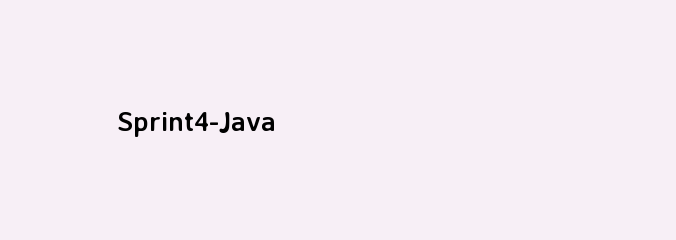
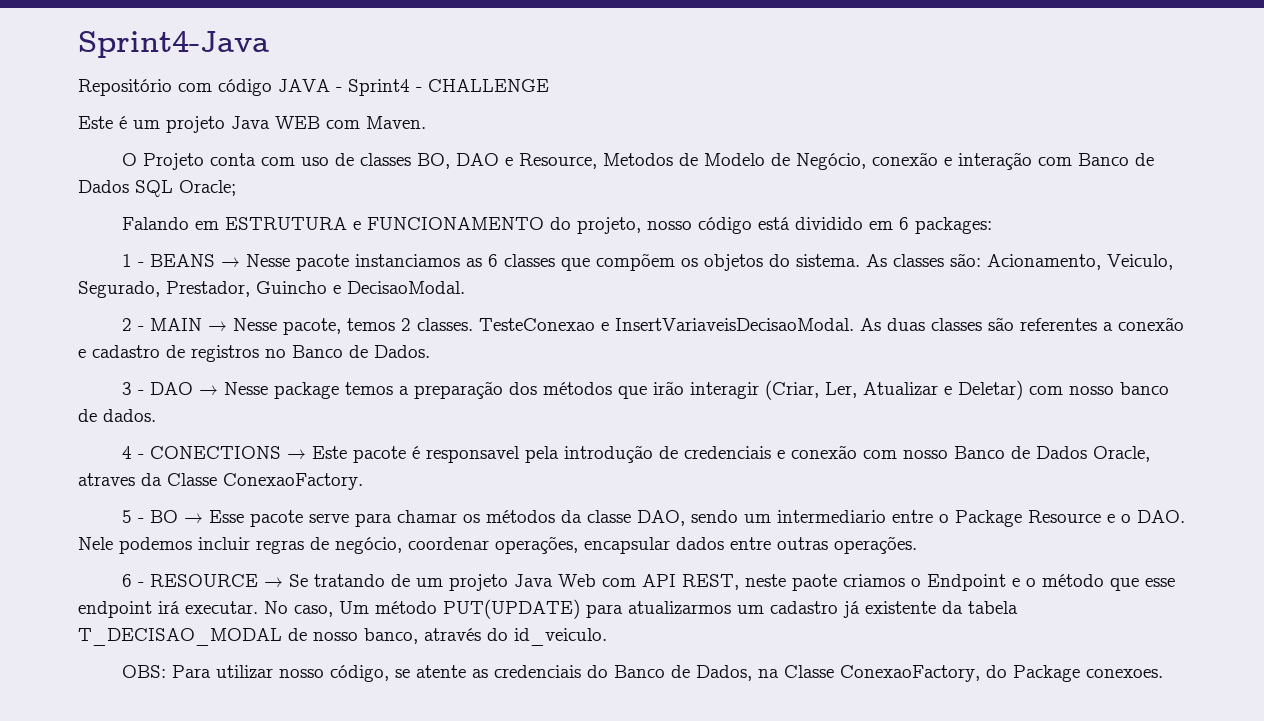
(276, 124) none -> [78,79,549,96] [78,116,426,133] [121,152,1154,170] [78,180,236,197] [121,217,992,234] [121,253,1173,271] [78,281,465,298] [121,317,1184,335] [78,345,430,362] [121,380,1169,400] [78,409,156,422] [121,445,1150,463] [78,473,363,490] [121,510,1185,527] [78,536,917,554] [121,574,1175,591] [78,599,1018,619] [78,628,607,646] [121,665,1163,682] // Repositório com código JAVA - Sprint4 - CHALLENGE // Este é um projeto Java WEB com Maven. // O Projeto conta com uso de classes BO, DAO e Resource, Metodos de Modelo de Negócio, conexão e interação com Banco de Dados SQL Oracle; // Falando em ESTRUTURA e FUNCIONAMENTO do projeto, nosso código está dividido em 6 packages: // 1 - BEANS → Nesse pacote instanciamos as 6 classes que compõem os objetos do sistema. As classes são: Acionamento, Veiculo, Segurado, Prestador, Guincho e DecisaoModal. // 2 - MAIN → Nesse pacote, temos 2 classes. TesteConexao e InsertVariaveisDecisaoModal. As duas classes são referentes a conexão e cadastro de registros no Banco de Dados. // 3 - DAO → Nesse package temos a preparação dos métodos que irão interagir (Criar, Ler, Atualizar e Deletar) com nosso banco de dados. // 4 - CONECTIONS → Este pacote é responsavel pela introdução de credenciais e conexão com nosso Banco de Dados Oracle, atraves da Classe ConexaoFactory. // 5 - BO → Esse pacote serve para chamar os métodos da classe DAO, sendo um intermediario entre o Package Resource e o DAO. Nele podemos incluir regras de negócio, coordenar operações, encapsular dados entre outras operações. // 6 - RESOURCE → Se tratando de um projeto Java Web com API REST, neste paote criamos o Endpoint e o método que esse endpoint irá executar. No caso, Um método PUT(UPDATE) para atualizarmos um cadastro já existente da tabela T_DECISAO_MODAL de nosso banco, através do id_veiculo. // OBS: Para utilizar nosso código, se atente as credenciais do Banco de Dados, na Classe ConexaoFactory, do Package conexoes.

